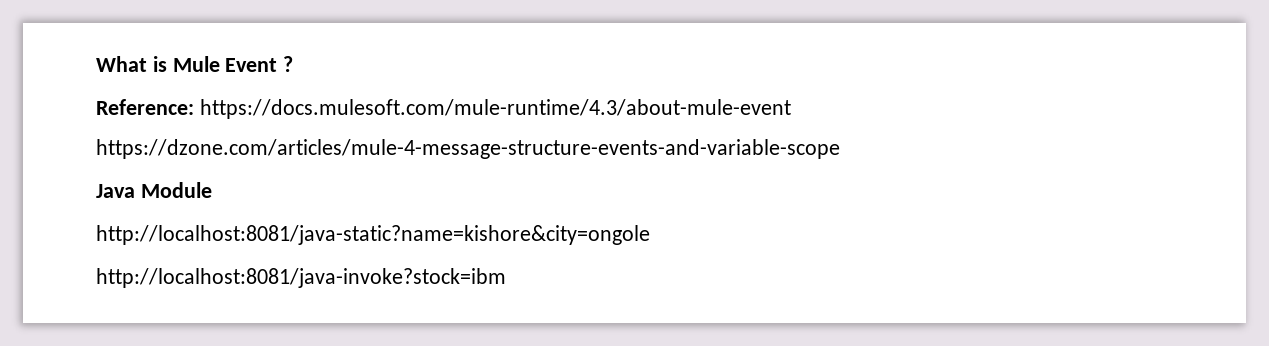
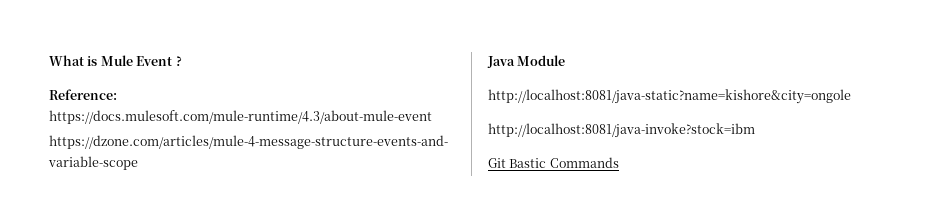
(506, 278) none -> [488,157,619,168] // Git Bastic Commands

